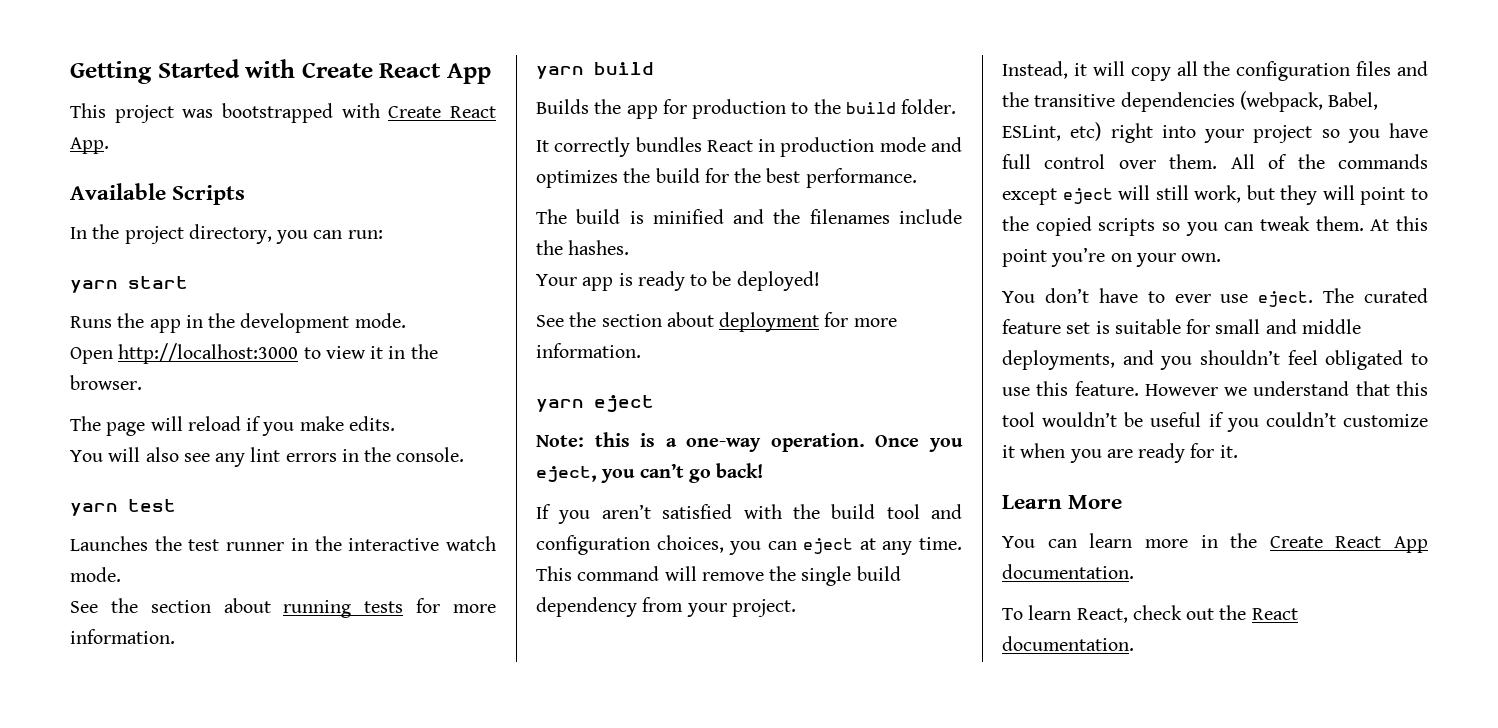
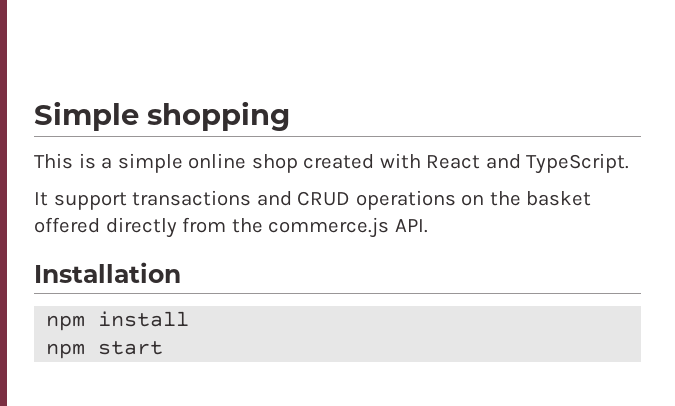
[70,59,492,84] [70,103,497,123] [70,137,109,154] [70,183,246,205] [70,224,383,244] [70,276,188,293] [70,313,406,333] [70,343,438,364] [70,375,142,390] [70,416,395,436] [70,447,465,467] [70,499,176,516] [70,536,496,551] [70,567,121,582] [70,598,496,618] [70,629,175,644] [536,62,654,79] [536,99,957,119] [536,137,962,157] [536,168,917,188] [536,209,962,224] [536,240,630,255] [536,271,820,291] [536,312,897,332] [536,343,641,358] [536,395,654,413] [536,432,963,452] [536,463,764,483] [536,504,962,524] [536,535,962,555] [536,566,901,586] [536,597,796,617] [1002,61,1428,81] [1002,91,1379,112] [1002,122,1428,143] [1002,154,1428,169] [1002,185,1428,205] [1002,216,1428,236] [1002,247,1222,267] [1002,288,1428,307] [1002,319,1361,334] [1002,350,1428,370] [1002,381,1428,396] [1002,412,1428,432] [1002,443,1238,463] [1002,495,1123,509] [1002,533,1428,553] [1002,564,1134,579] [1002,605,1298,623] [1002,636,1134,651] Getting Started with Create React App // This project was bootstrapped with Create React App. // Available Scripts // In the project directory, you can run: // yarn start // Runs the app in the development mode. // Open http://localhost:3000 to view it in the browser. // The page will reload if you make edits. // You will also see any lint errors in the console. // yarn test // Launches the test runner in the interactive watch mode. // See the section about running tests for more information. // yarn build // Builds the app for production to the build folder. // It correctly bundles React in production mode and optimizes the build for the best performance. // The build is minified and the filenames include the hashes. // Your app is ready to be deployed! // See the section about deployment for more information. // yarn eject // Note: this is a one-way operation. Once you eject, you can’t go back! // If you aren’t satisfied with the build tool and configuration choices, you can eject at any time. This command will remove the single build dependency from your project. // Instead, it will copy all the configuration files and the transitive dependencies (webpack, Babel, ESLint, etc) right into your project so you have full control over them. All of the commands except eject will still work, but they will point to the copied scripts so you can tweak them. At this point you’re on your own. // You don’t have to ever use eject. The curated feature set is suitable for small and middle deployments, and you shouldn’t feel obligated to use this feature. However we understand that this tool wouldn’t be useful if you couldn’t customize it when you are ready for it. // Learn More // You can learn more in the Create React App documentation. // To learn React, check out the React documentation. -> [34,101,290,131] [34,153,630,174] [34,190,592,210] [34,217,428,238] [34,262,181,283] [46,311,190,331] [46,341,164,359] Simple shopping // This is a simple online shop created with React and TypeScript. // It support transactions and CRUD operations on the basket offered directly from the commerce.js API. // Installation // npm install // npm start

